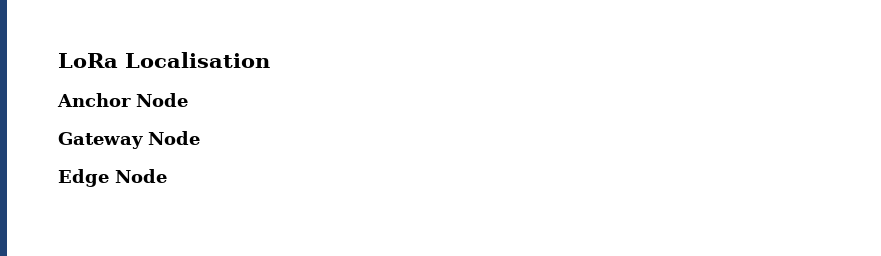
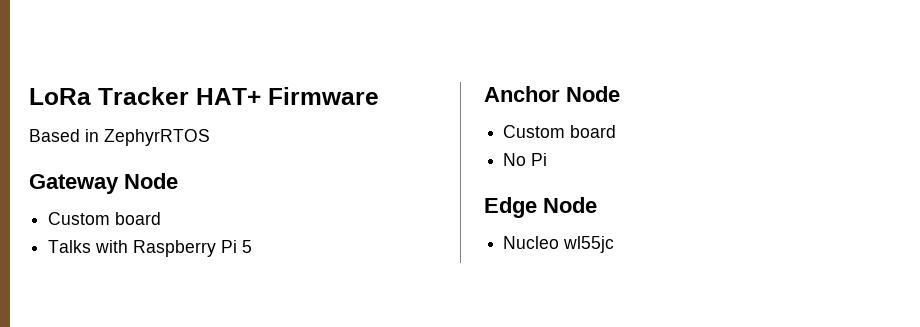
[125,52,270,68] [57,93,188,107] [58,131,200,149] Localisation // Anchor Node // Gateway Node -> [98,87,379,105] [29,129,210,146] [29,173,178,194] [48,212,162,225] [48,240,253,257] [484,86,620,102] [503,125,617,138] [503,153,548,166] Tracker HAT+ Firmware // Based in ZephyrRTOS // Gateway Node // Custom board // Talks with Raspberry Pi 5 // Anchor Node // Custom board // No Pi
(167, 176) none -> [503,236,615,253] // Nucleo wl55jc

